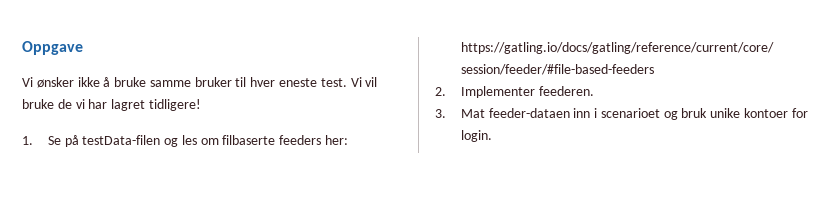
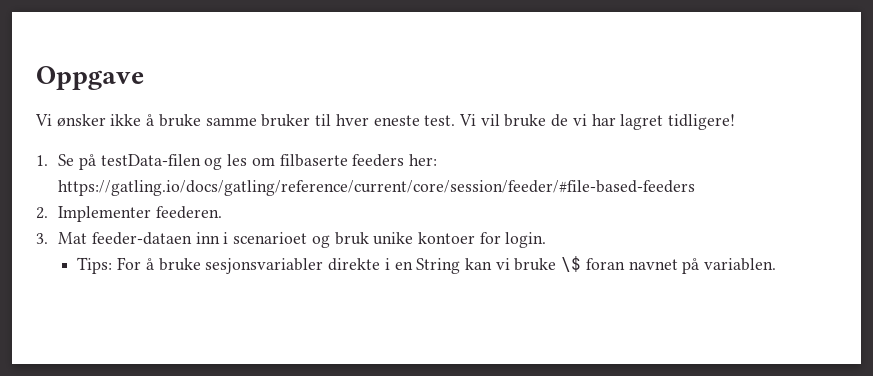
(492, 136) none -> [77,256,777,274] // Tips: For å bruke sesjonsvariabler direkte i en String kan vi bruke \$ foran navnet på variablen.

